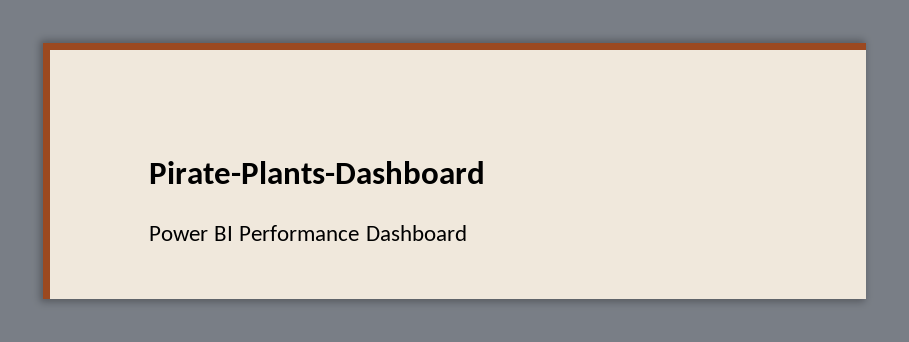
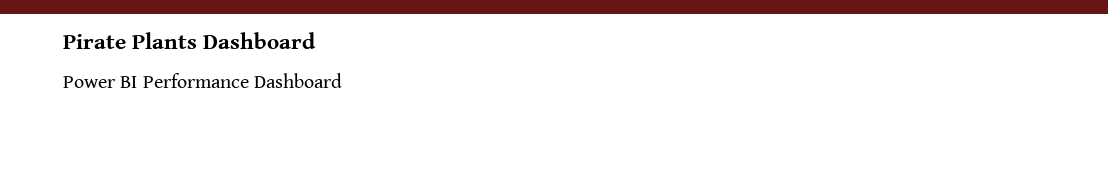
[149,161,485,184] Pirate-Plants-Dashboard -> [63,32,317,49] Pirate Plants Dashboard

